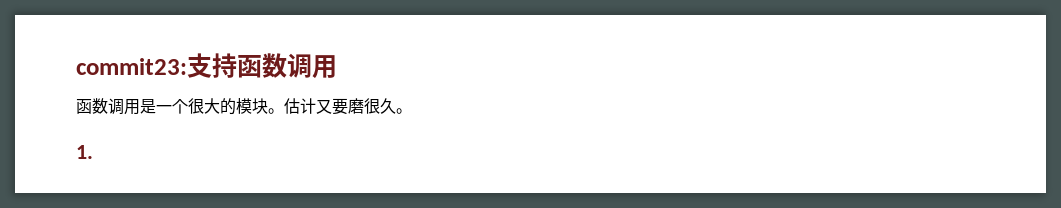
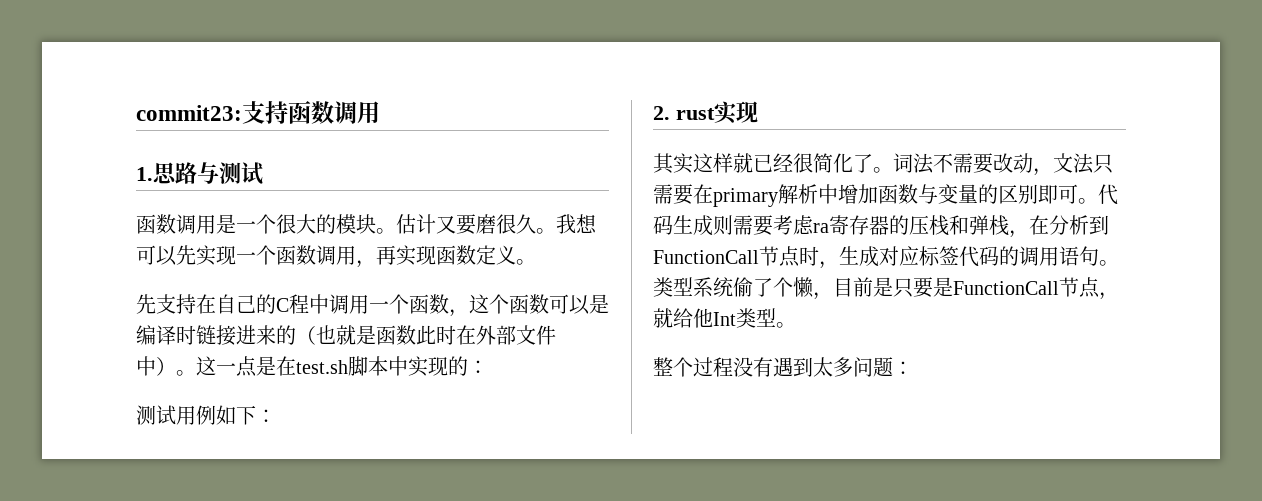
(337, 67) none -> [136,162,263,185] // 1.思路与测试
[76,145,93,159] // 1. -> [556,214,597,234] [136,245,536,268] [136,294,609,317] [136,325,556,346] [136,356,488,377] [136,405,276,425] [653,101,758,124] [653,153,1113,176] [653,184,1118,207] [653,215,1109,238] [653,246,1119,269] [653,277,1119,300] [653,308,796,328] [653,357,913,377] 我想可以先实现一个函数调用，再实现函数定义。 // 先支持在自己的C程中调用一个函数，这个函数可以是编译时链接进来的（也就是函数此时在外部文件中）。这一点是在test.sh脚本中实现的： // 测试用例如下： // 2. rust实现 // 其实这样就已经很简化了。词法不需要改动，文法只需要在primary解析中增加函数与变量的区别即可。代码生成则需要考虑ra寄存器的压栈和弹栈，在分析到FunctionCall节点时，生成对应标签代码的调用语句。类型系统偷了个懒，目前是只要是FunctionCall节点，就给他Int类型。 // 整个过程没有遇到太多问题：

